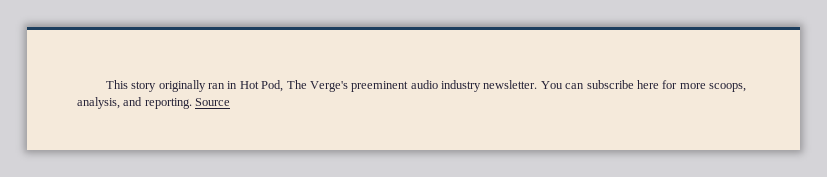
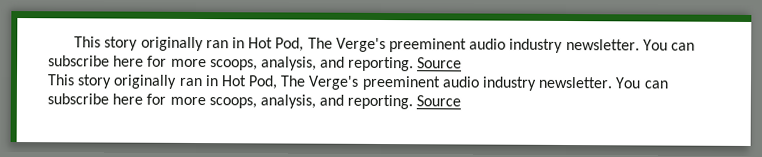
(231, 102) none -> [47,74,668,91] [47,93,462,110] // This story originally ran in Hot Pod, The Verge's preeminent audio industry newsletter. You can subscribe here for more scoops, analysis, and reporting. Source

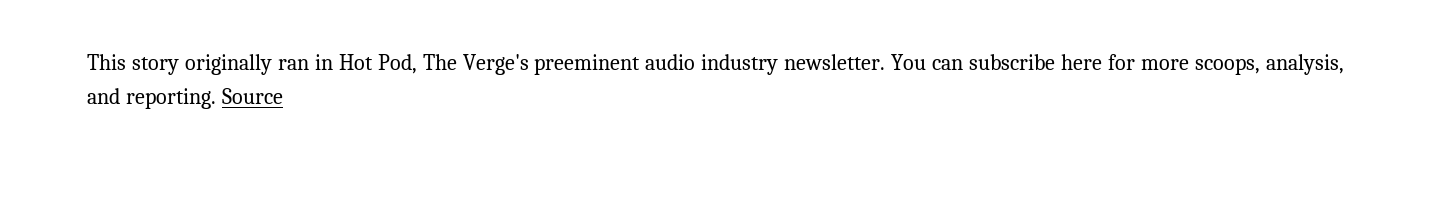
[47,74,668,91] [47,93,462,110] // This story originally ran in Hot Pod, The Verge's preeminent audio industry newsletter. You can subscribe here for more scoops, analysis, and reporting. Source -> (283, 96) none

